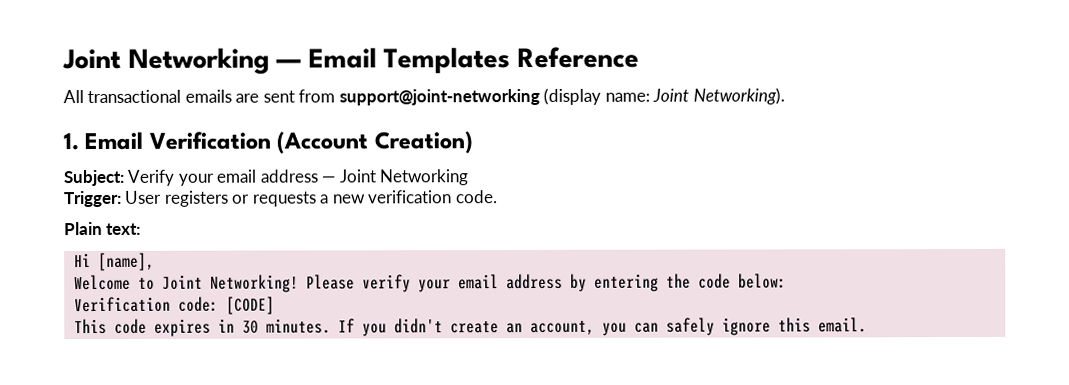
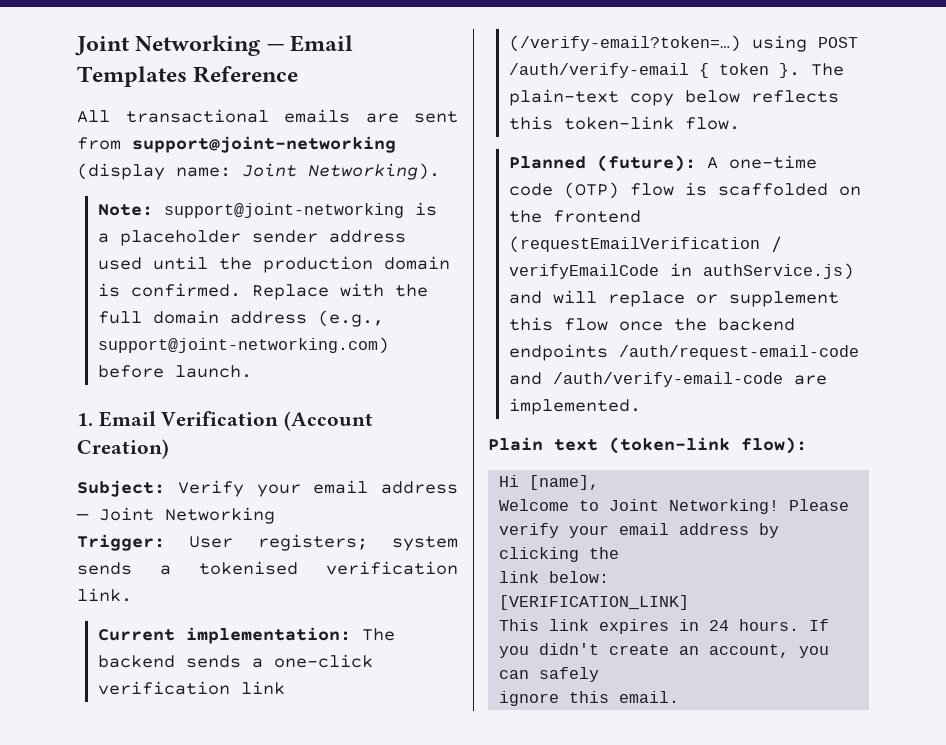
(785, 96) none -> [98,202,438,218] [98,230,407,246] [98,256,451,273] [98,283,429,300] [98,310,385,327] [98,337,390,354] [98,365,253,378] // Note: support@joint-networking is a placeholder sender address used until the production domain is confirmed. Replace with the full domain address (e.g., support@joint-networking.com) before launch.
[163,190,498,207] [64,221,142,236] registers or requests a new verification code. // Plain text: -> [257,534,458,551] [77,561,458,575] [77,588,132,602] [98,627,396,644] [98,654,374,668] [98,681,286,695] [509,35,859,52] [509,63,845,78] [509,89,840,106] [509,116,741,130] [509,155,818,172] [509,182,862,199] [509,210,642,223] [509,236,783,253] [509,263,855,280] [509,290,840,307] [509,317,796,331] [509,344,860,361] [509,372,828,387] [509,398,642,415] [488,437,807,454] registers; system sends a tokenised verification link. // Current implementation: The backend sends a one-click verification link (/verify-email?token=…) using POST /auth/verify-email { token }. The plain-text copy below reflects this token-link flow. // Planned (future): A one-time code (OTP) flow is scaffolded on the frontend (requestEmailVerification / verifyEmailCode in authService.js) and will replace or supplement this flow once the backend endpoints /auth/request-email-code and /auth/verify-email-code are implemented. // Plain text (token-link flow):
[593,273,731,292] entering the code -> [499,547,620,562] [499,571,540,583] clicking the // link
[73,296,275,315] Verification code: [CODE] -> [499,595,690,610] [VERIFICATION_LINK]
[113,318,147,334] code -> [549,619,590,631] link
[241,318,331,334] 30 minutes. -> [709,619,800,631] 24 hours.
(715, 326) none -> (600, 674) //

